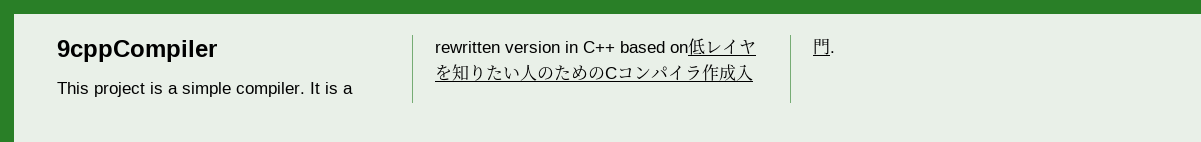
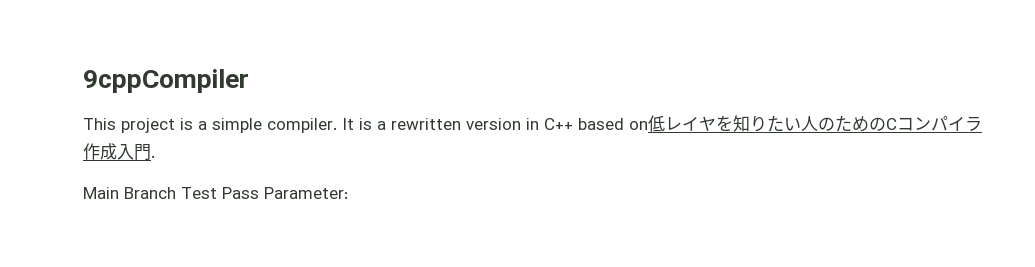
(835, 52) none -> [83,187,348,199] // Main Branch Test Pass Parameter:

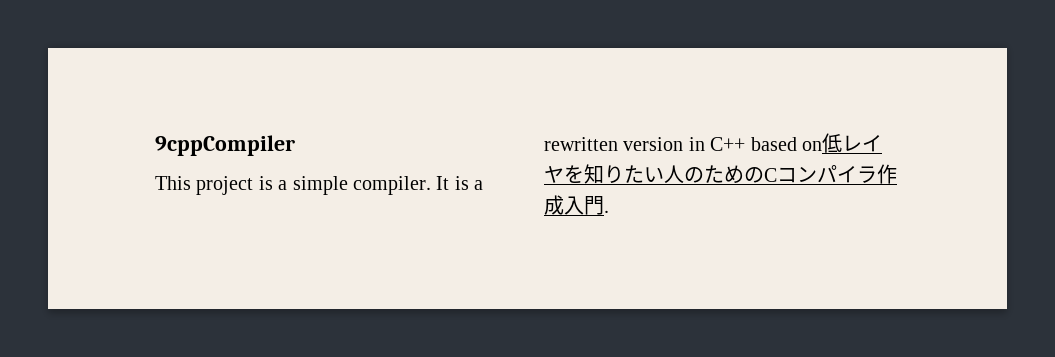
[83,187,348,199] // Main Branch Test Pass Parameter: -> (609, 211) none

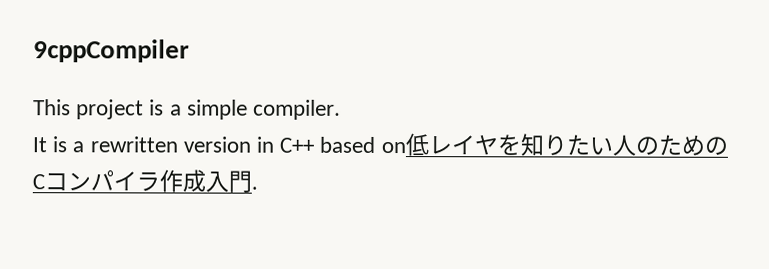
(431, 185) none -> (342, 109) //

